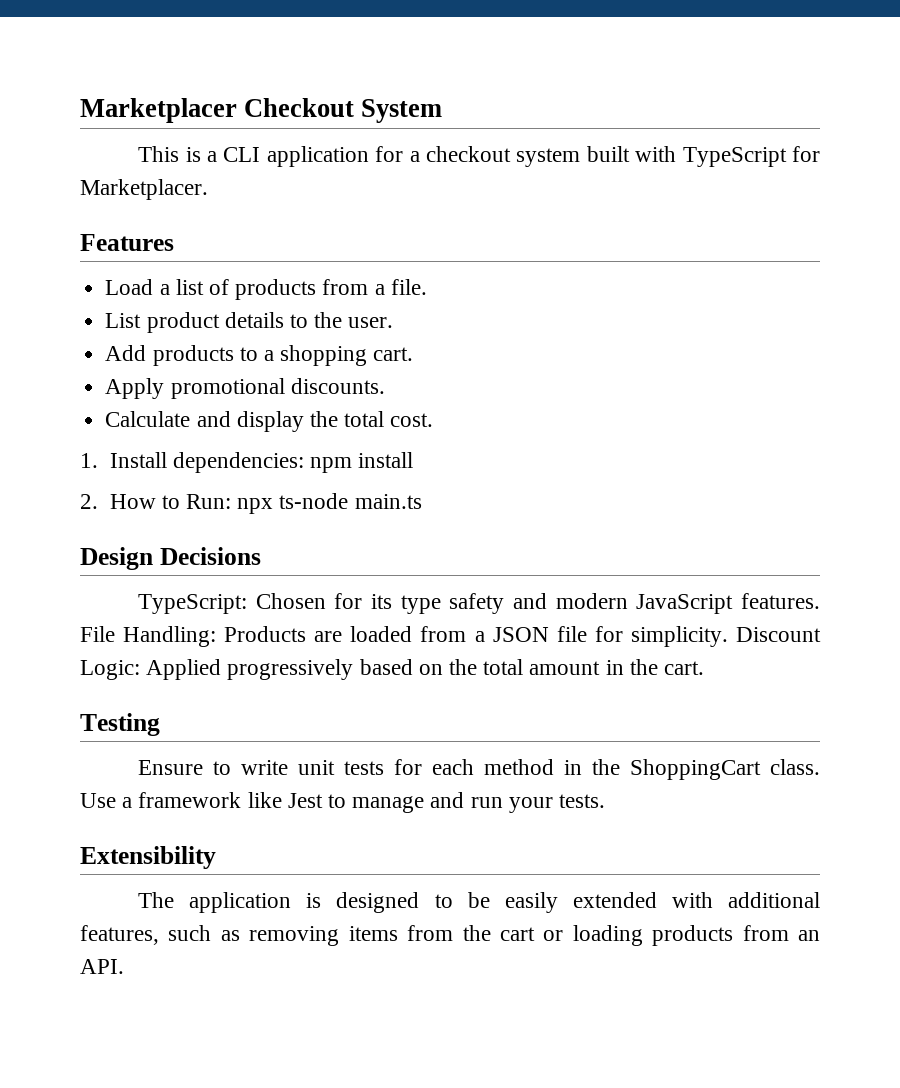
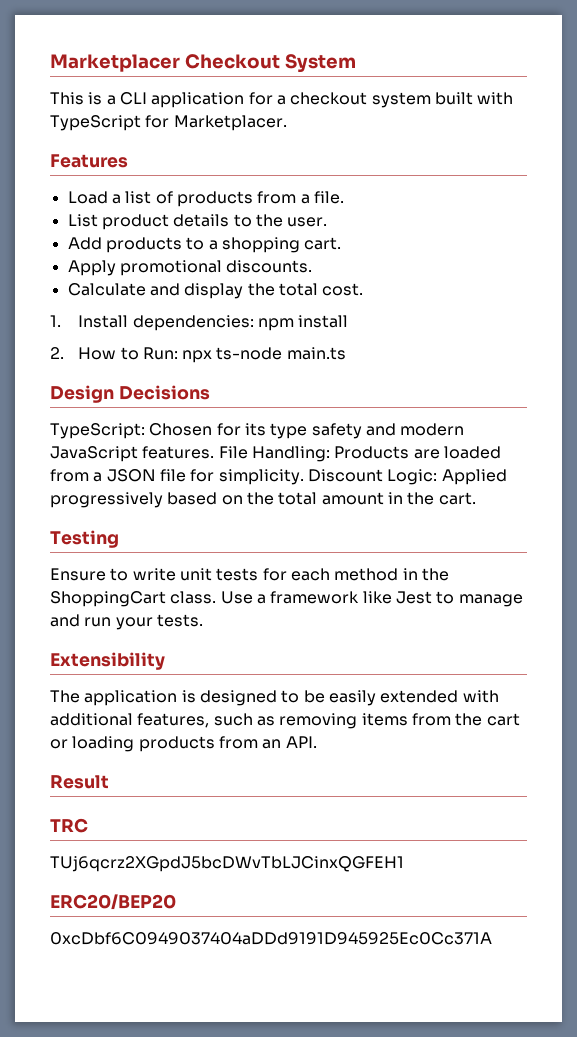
(124, 966) none -> [50,775,109,789] [50,818,88,833] [50,856,404,872] [50,894,176,910] [50,932,492,945] // Result // TRC // TUj6qcrz2XGpdJ5bcDWvTbLJCinxQGFEH1 // ERC20/BEP20 // 0xcDbf6C0949037404aDDd9191D945925Ec0Cc371A

